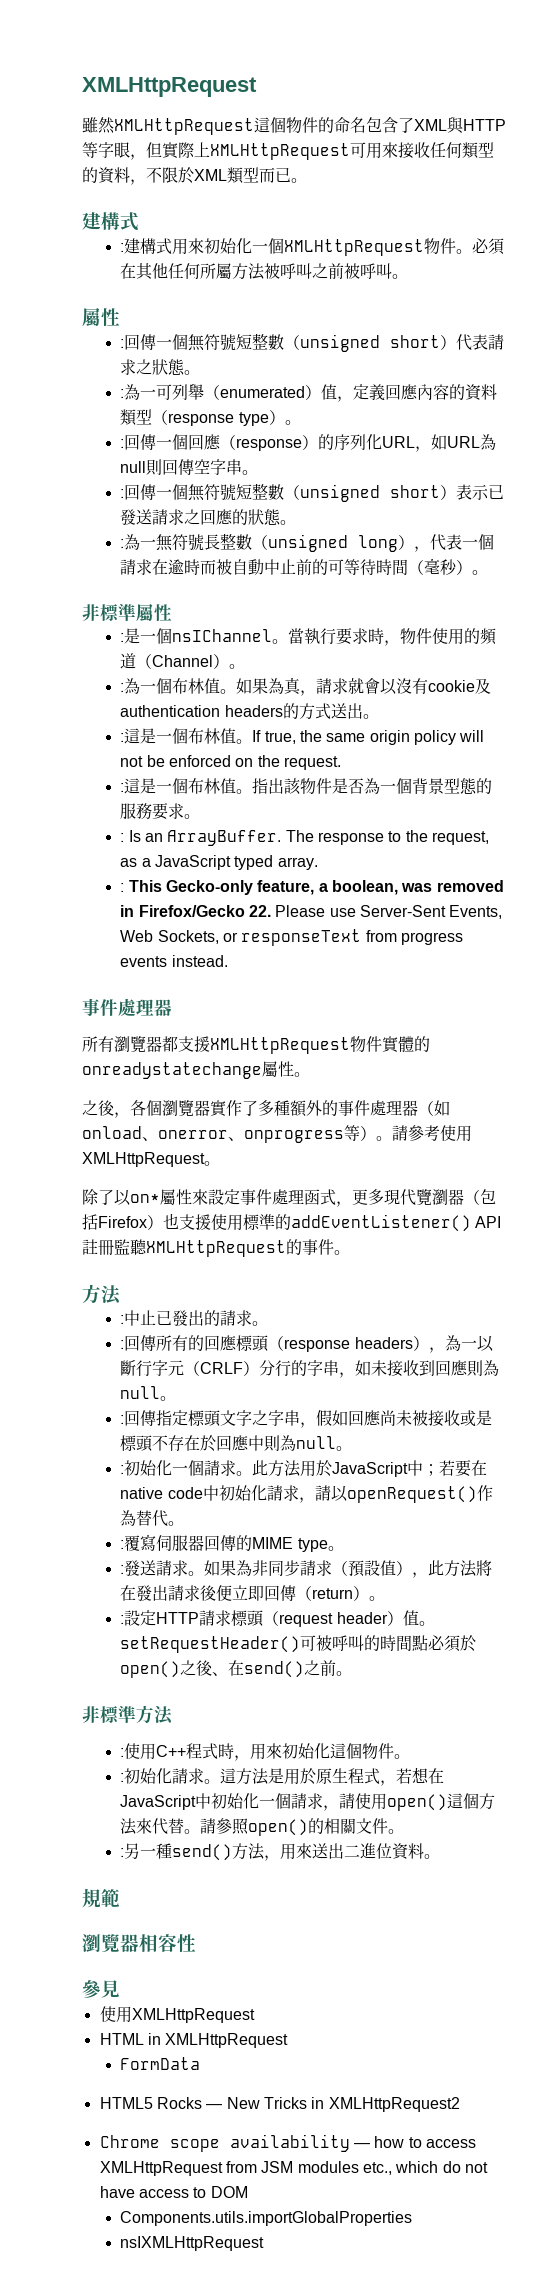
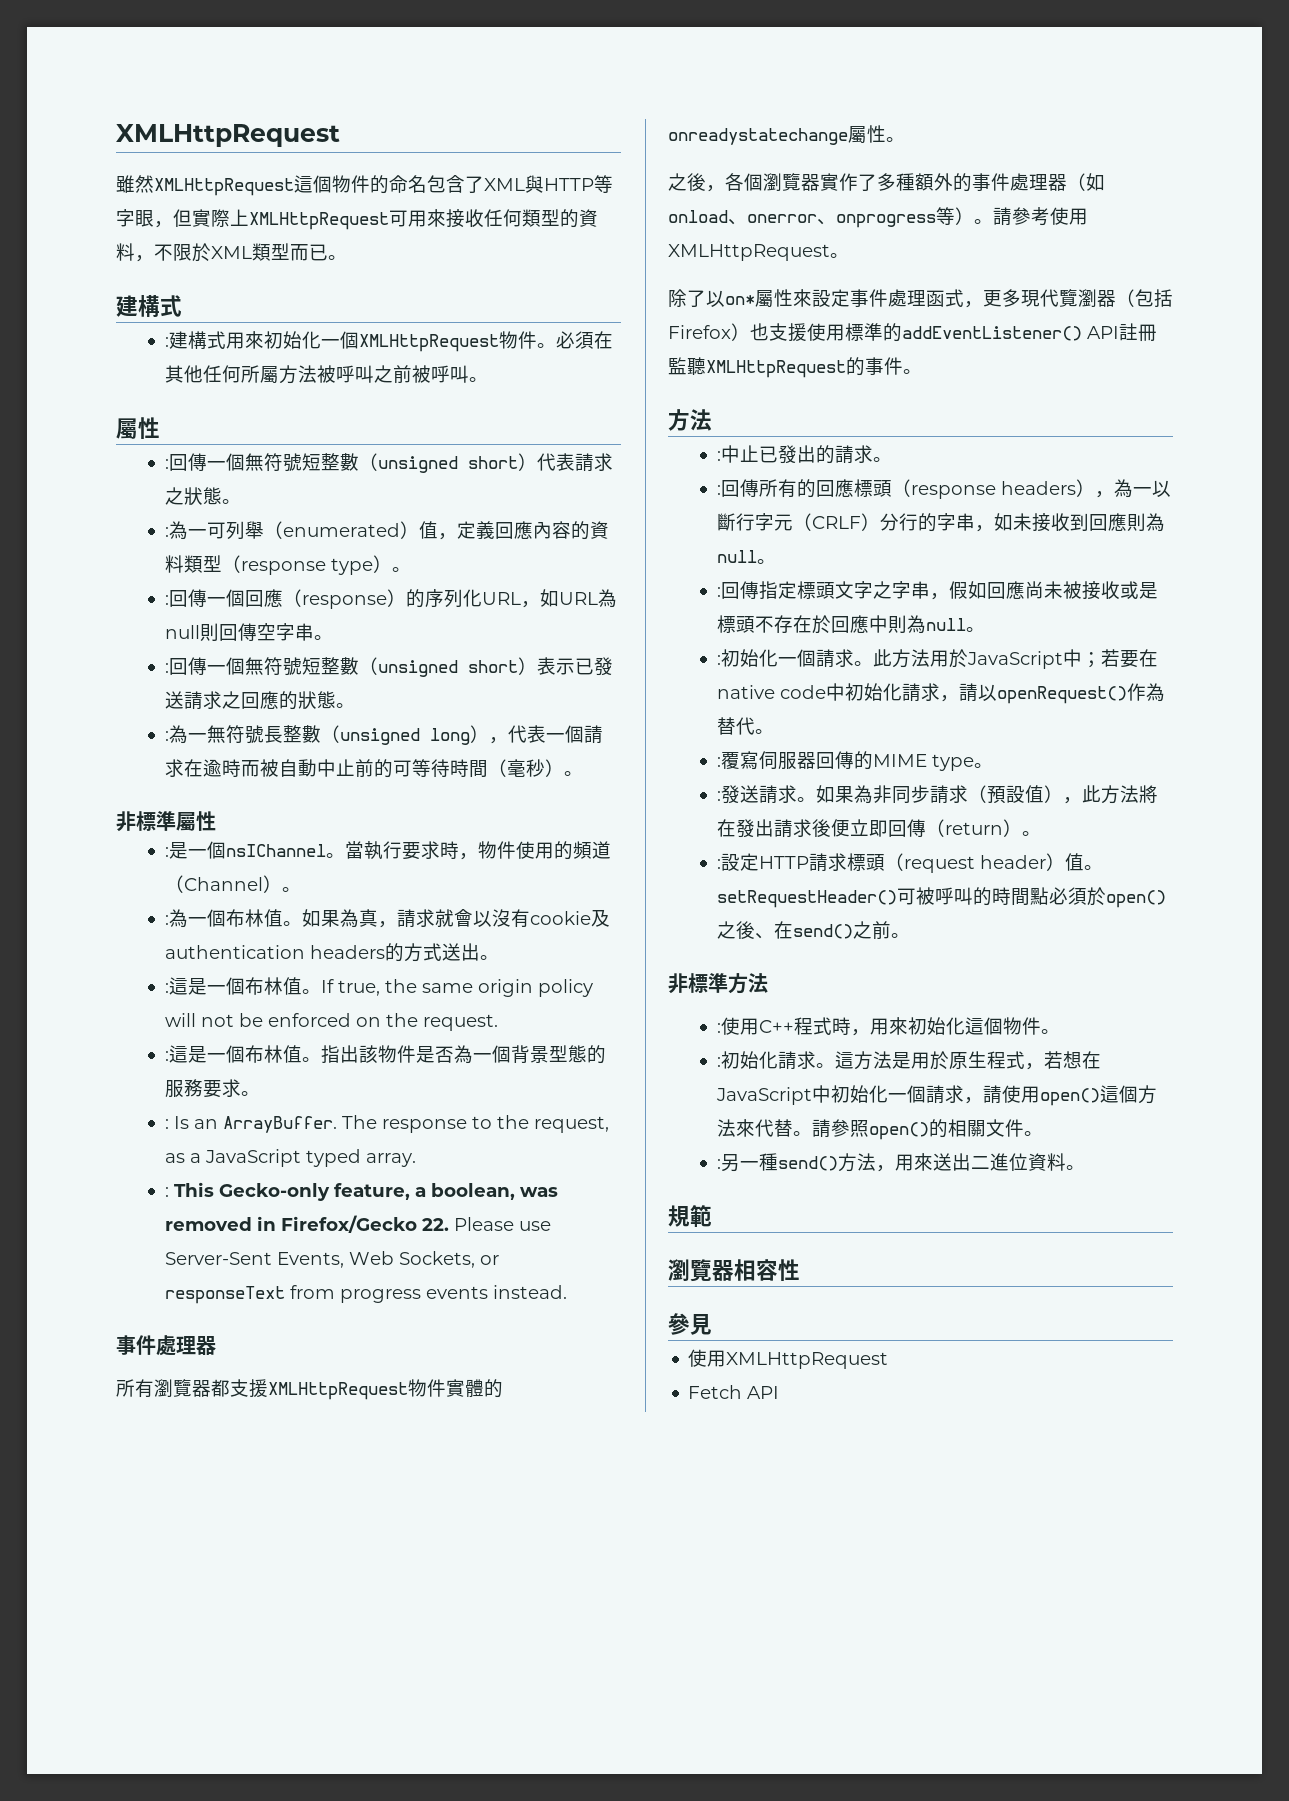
[99,2033,289,2048] [120,2057,201,2070] [99,2097,460,2112] [99,2134,476,2152] [99,2161,488,2176] [99,2186,248,2198] [120,2211,413,2226] [120,2236,265,2251] HTML in XMLHttpRequest // FormData // HTML5 Rocks — New Tricks in XMLHttpRequest2 // Chrome scope availability — how to access XMLHttpRequest from JSM modules etc., which do not have access to DOM // Components.utils.importGlobalProperties // nsIXMLHttpRequest -> [688,1385,780,1399] Fetch API

